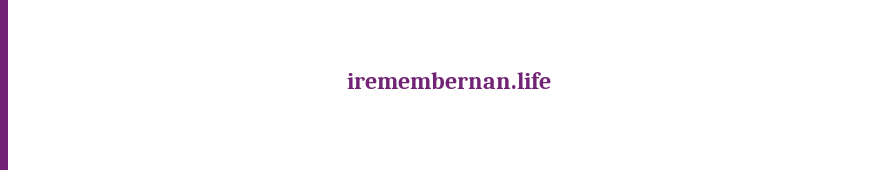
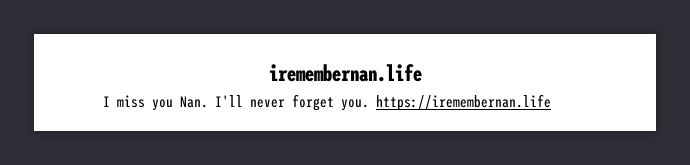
(551, 80) none -> [103,94,551,111] // I miss you Nan. I'll never forget you. https://iremembernan.life

